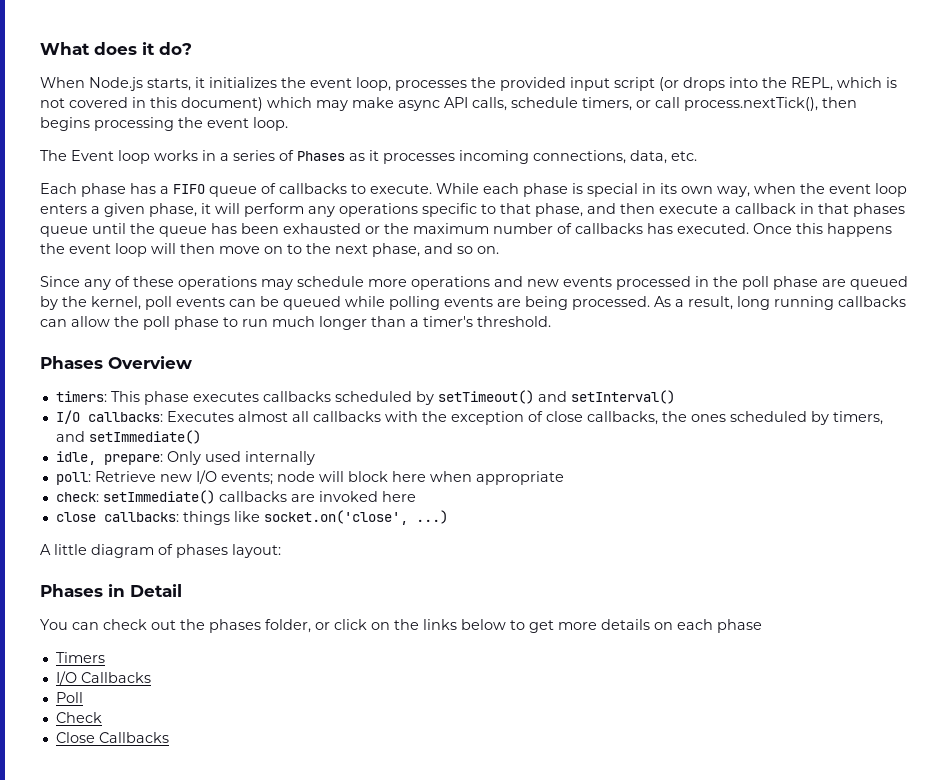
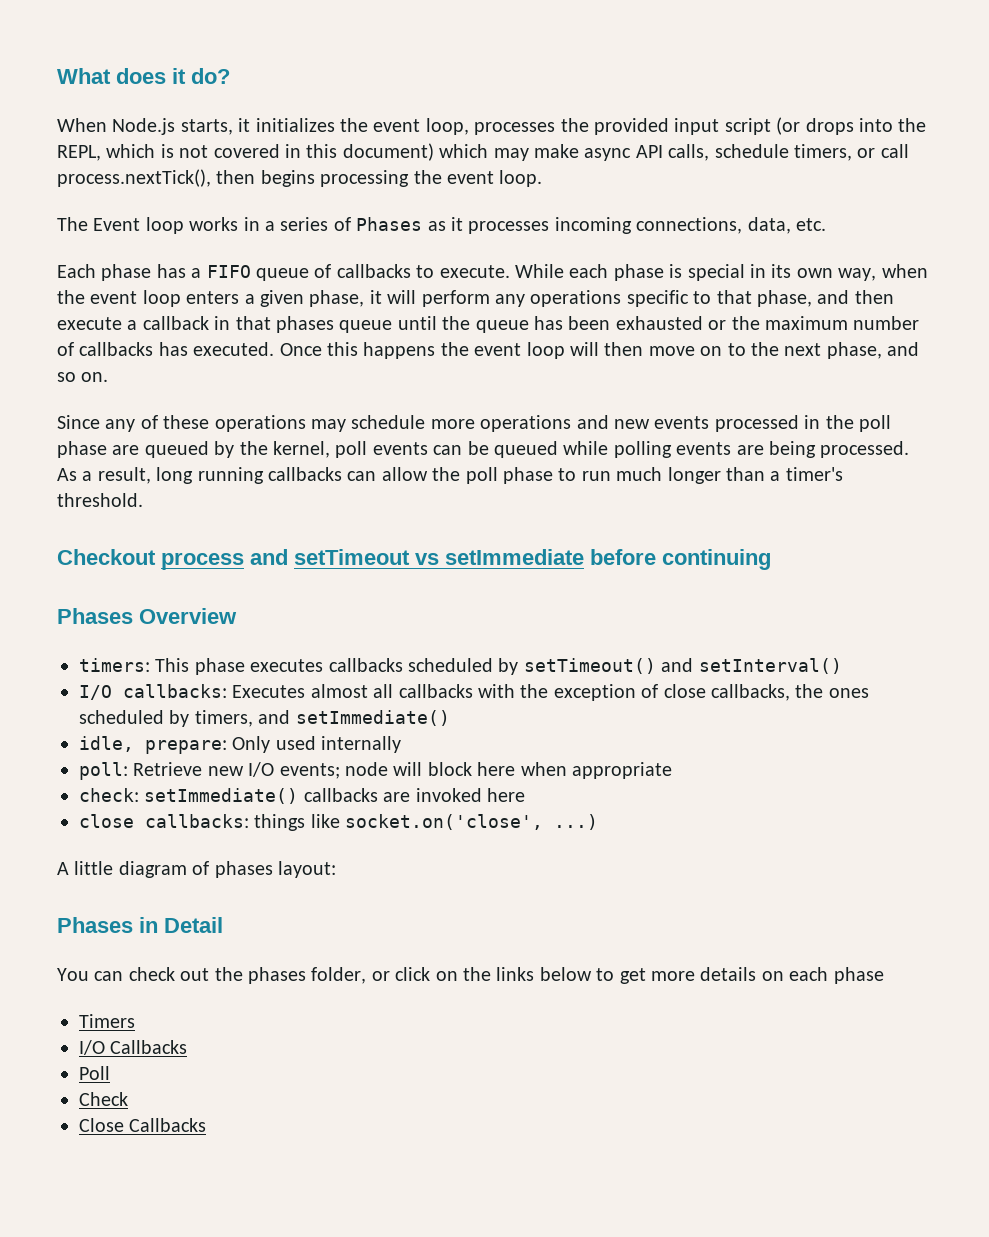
(551, 321) none -> [57,549,771,570] // Checkout process and setTimeout vs setImmediate before continuing

